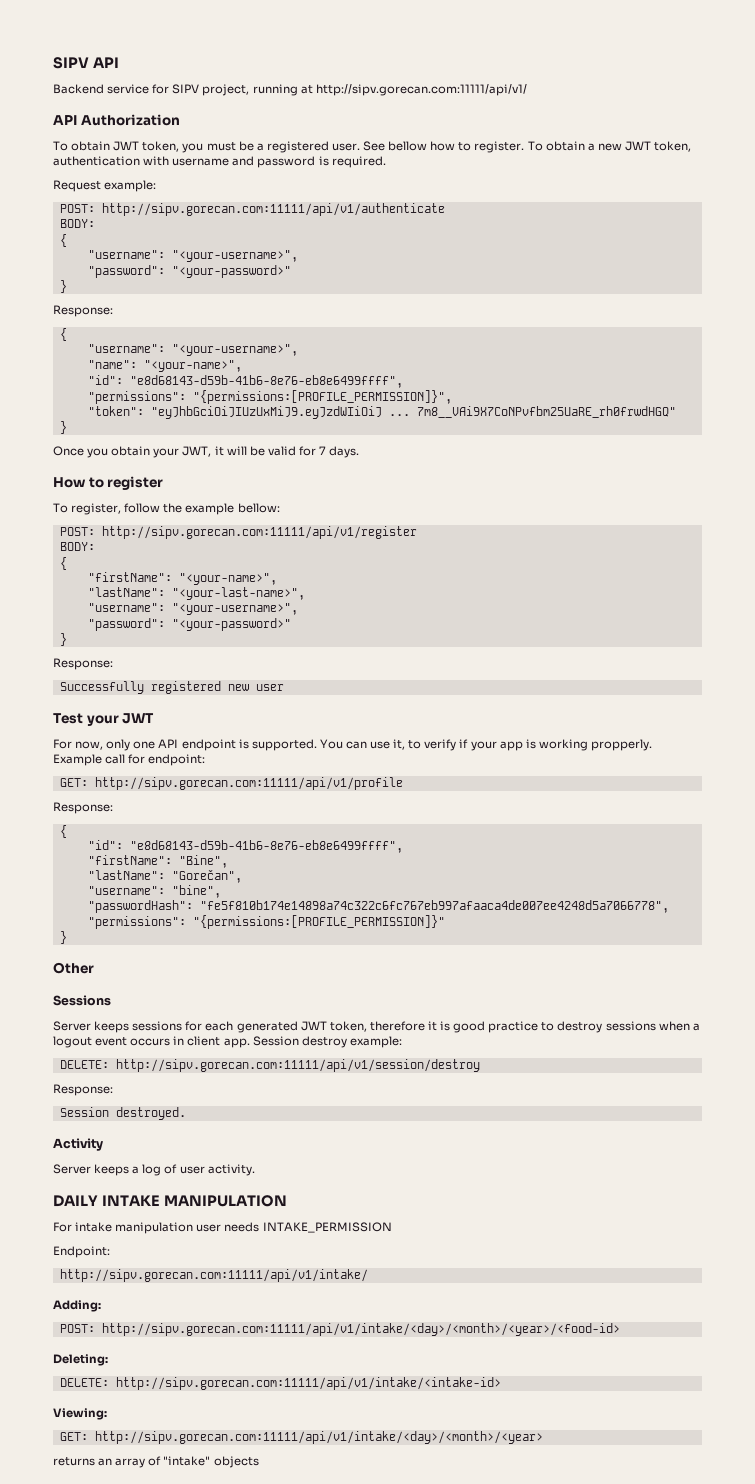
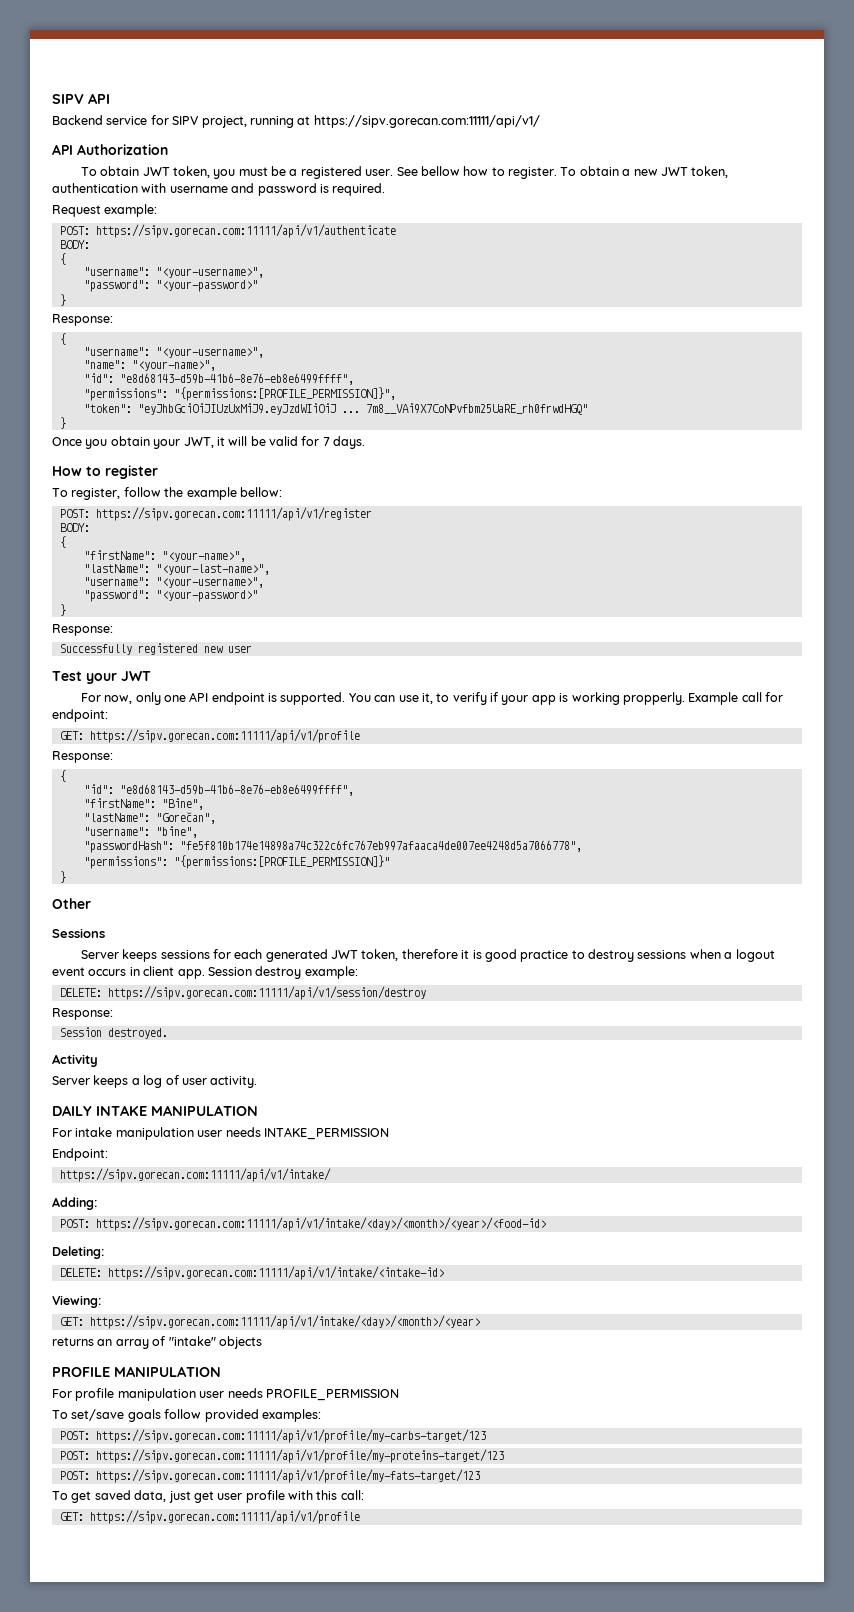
[315,84,527,96] http://sipv.gorecan.com:11111/api/v1/ -> [313,115,540,128] https://sipv.gorecan.com:11111/api/v1/
[101,203,445,216] http://sipv.gorecan.com:11111/api/v1/authenticate -> [95,224,396,238] https://sipv.gorecan.com:11111/api/v1/authenticate
[101,526,417,539] http://sipv.gorecan.com:11111/api/v1/register -> [95,507,372,521] https://sipv.gorecan.com:11111/api/v1/register
[94,777,403,790] http://sipv.gorecan.com:11111/api/v1/profile -> [89,729,360,743] https://sipv.gorecan.com:11111/api/v1/profile
[115,1059,480,1072] http://sipv.gorecan.com:11111/api/v1/session/destroy -> [107,986,426,1000] https://sipv.gorecan.com:11111/api/v1/session/destroy
[59,1269,368,1282] http://sipv.gorecan.com:11111/api/v1/intake/ -> [59,1168,331,1182] https://sipv.gorecan.com:11111/api/v1/intake/
[101,1323,620,1336] http://sipv.gorecan.com:11111/api/v1/intake/<day>/<month>/<year>/<food-id> -> [95,1217,546,1231] https://sipv.gorecan.com:11111/api/v1/intake/<day>/<month>/<year>/<food-id>
[115,1377,501,1390] http://sipv.gorecan.com:11111/api/v1/intake/<intake-id> -> [107,1266,444,1280] https://sipv.gorecan.com:11111/api/v1/intake/<intake-id>
[94,1431,543,1444] http://sipv.gorecan.com:11111/api/v1/intake/<day>/<month>/<year> -> [89,1315,480,1329] https://sipv.gorecan.com:11111/api/v1/intake/<day>/<month>/<year>
(259, 1462) none -> [52,1366,221,1377] [52,1388,399,1401] [52,1409,321,1422] [59,1429,486,1443] [59,1449,504,1463] [59,1469,480,1483] [52,1490,364,1503] [59,1510,360,1524] // PROFILE MANIPULATION // For profile manipulation user needs PROFILE_PERMISSION // To set/save goals follow provided examples: // POST: https://sipv.gorecan.com:11111/api/v1/profile/my-carbs-target/123 // POST: https://sipv.gorecan.com:11111/api/v1/profile/my-proteins-target/123 // POST: https://sipv.gorecan.com:11111/api/v1/profile/my-fats-target/123 // To get saved data, just get user profile with this call: // GET: https://sipv.gorecan.com:11111/api/v1/profile

